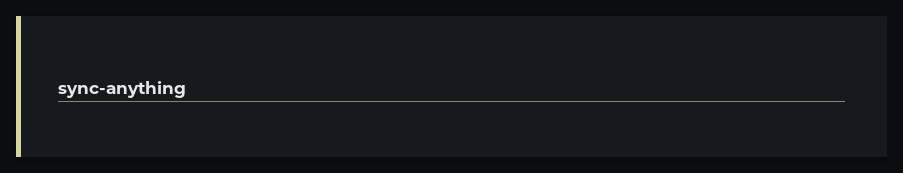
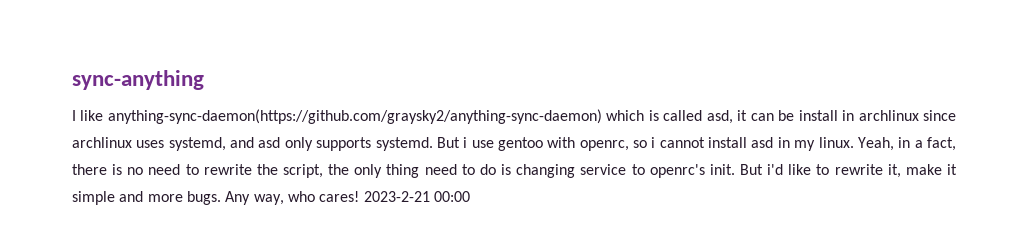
(186, 89) none -> [72,109,956,124] [72,137,957,151] [72,164,958,178] [72,191,470,205] // I like anything-sync-daemon(https://github.com/graysky2/anything-sync-daemon) which is called asd, it can be install in archlinux since archlinux uses systemd, and asd only supports systemd. But i use gentoo with openrc, so i cannot install asd in my linux. Yeah, in a fact, there is no need to rewrite the script, the only thing need to do is changing service to openrc's init. But i'd like to rewrite it, make it simple and more bugs. Any way, who cares! 2023-2-21 00:00

